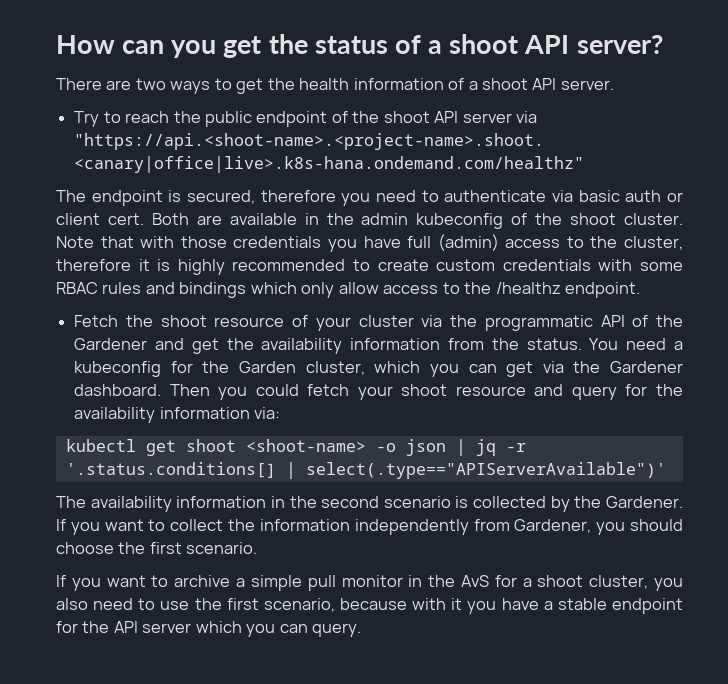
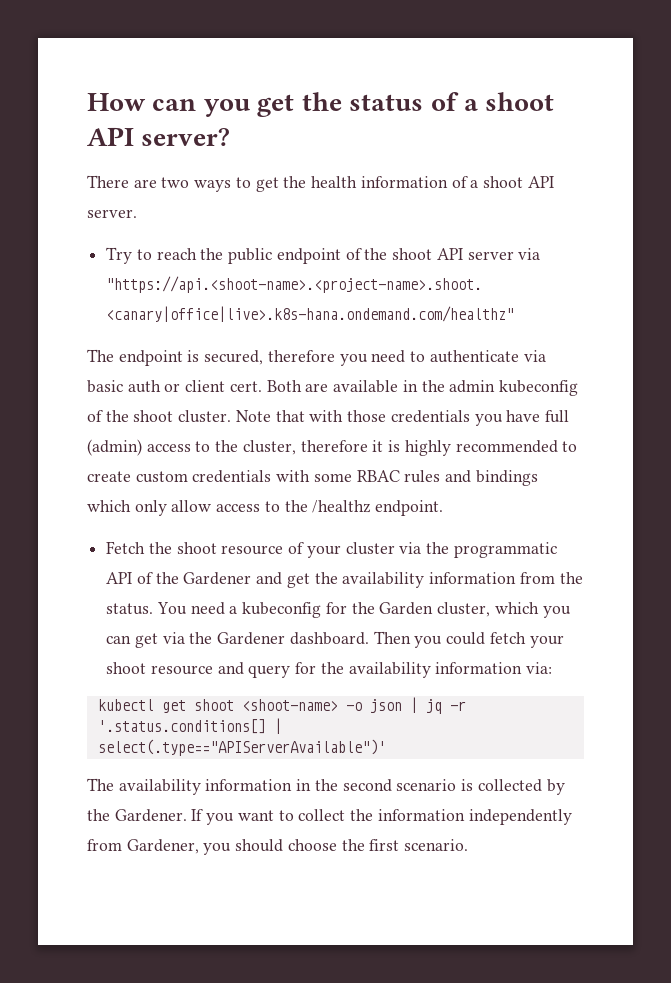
[56,575,683,591] [56,598,684,614] [56,621,362,637] // If you want to archive a simple pull monitor in the AvS for a shoot cluster, you also need to use the first scenario, because with it you have a stable endpoint for the API server which you can query. -> (469, 845) none

